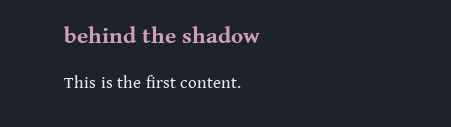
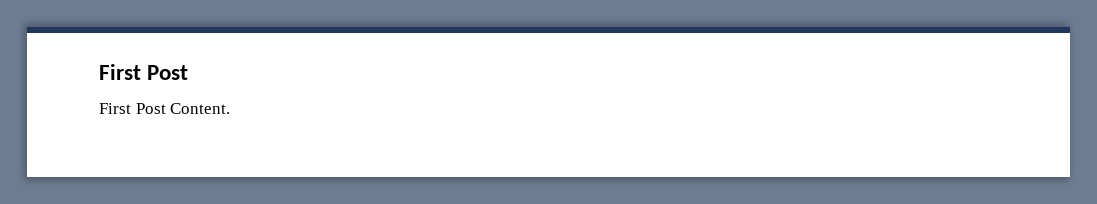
[64,26,261,43] [64,75,242,88] behind the shadow // This is the first content. -> [99,64,189,80] [99,103,231,114] First Post // First Post Content.

